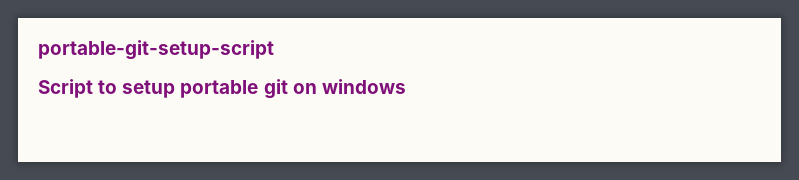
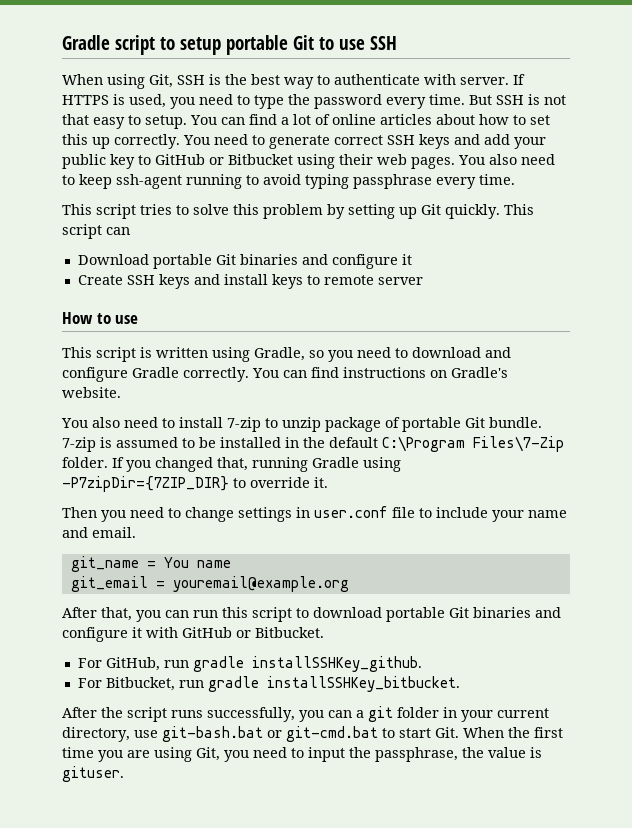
[38,40,274,60] [38,79,93,98] portable-git-setup-script // Script -> [62,35,155,55] Gradle script
[263,79,406,99] git on windows -> [293,35,397,50] [62,74,525,89] [62,94,566,109] [62,114,550,129] [62,134,546,149] [62,154,555,169] [62,174,515,189] [62,204,534,219] [62,224,130,239] [77,254,412,269] [77,274,423,289] [62,312,139,324] [62,347,511,362] [62,367,508,382] [62,387,121,398] [61,417,542,432] [62,436,564,452] [62,457,401,472] [62,476,328,492] [62,506,567,522] [62,527,136,538] [70,556,231,572] [70,576,349,592] [62,607,561,622] [62,627,324,642] [77,656,422,672] [77,676,460,692] [62,706,549,722] [62,726,563,742] [62,747,542,762] [62,766,124,782] Git to use SSH // When using Git, SSH is the best way to authenticate with server. If HTTPS is used, you need to type the password every time. But SSH is not that easy to setup. You can find a lot of online articles about how to set this up correctly. You need to generate correct SSH keys and add your public key to GitHub or Bitbucket using their web pages. You also need to keep ssh-agent running to avoid typing passphrase every time. // This script tries to solve this problem by setting up Git quickly. This script can // Download portable Git binaries and configure it // Create SSH keys and install keys to remote server // How to use // This script is written using Gradle, so you need to download and configure Gradle correctly. You can find instructions on Gradle's website. // You also need to install 7-zip to unzip package of portable Git bundle. 7-zip is assumed to be installed in the default C:\Program Files\7-Zip folder. If you changed that, running Gradle using -P7zipDir={7ZIP_DIR} to override it. // Then you need to change settings in user.conf file to include your name and email. // git_name = You name // git_email = youremail@example.org // After that, you can run this script to download portable Git binaries and configure it with GitHub or Bitbucket. // For GitHub, run gradle installSSHKey_github. // For Bitbucket, run gradle installSSHKey_bitbucket. // After the script runs successfully, you can a git folder in your current directory, use git-bash.bat or git-cmd.bat to start Git. When the first time you are using Git, you need to input the passphrase, the value is gituser.

